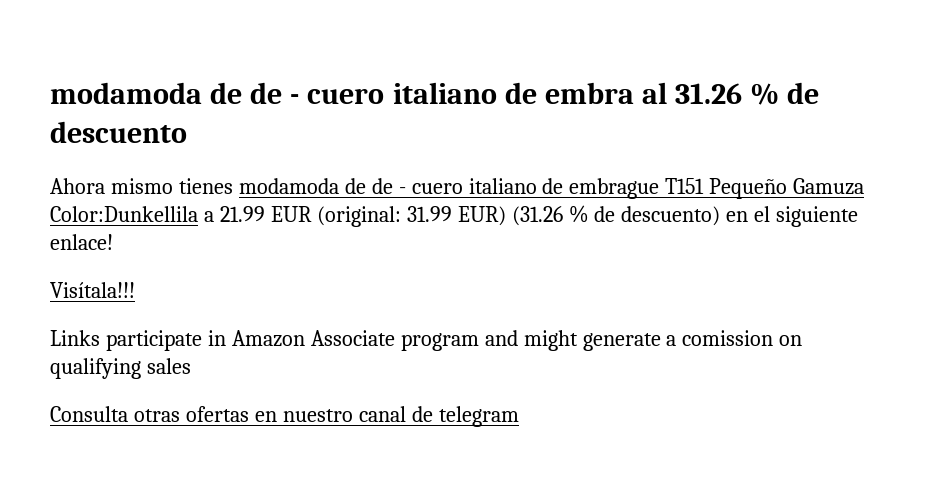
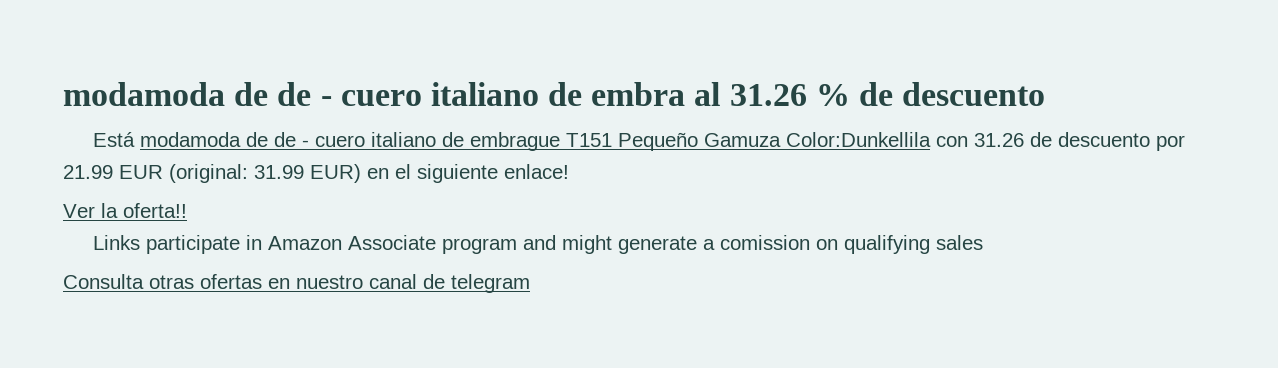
[50,178,233,194] Ahora mismo tienes -> [92,132,135,147] Está
[203,211,214,222] a -> [935,132,1185,151] con 31.26 de descuento por
[511,205,721,226] (31.26 % de descuento) -> (361, 173) none
[50,282,135,298] Visítala!!! -> [63,203,187,218] Ver la oferta!!

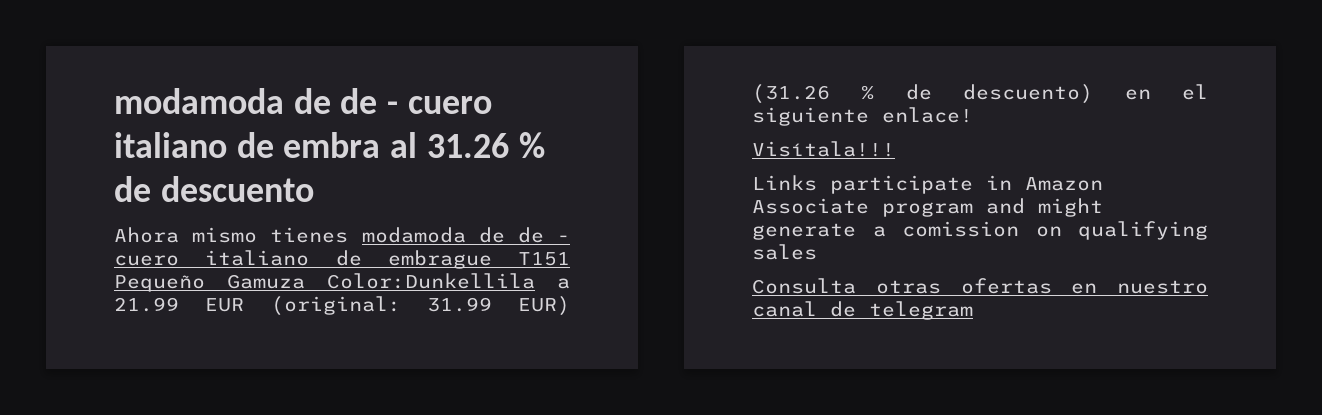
[92,132,135,147] Está -> [114,227,349,243] Ahora mismo tienes
[935,132,1185,151] con 31.26 de descuento por -> [557,278,570,289] a
(361, 173) none -> [752,84,1094,104] (31.26 % de descuento)
[63,203,187,218] Ver la oferta!! -> [752,141,895,157] Visítala!!!

